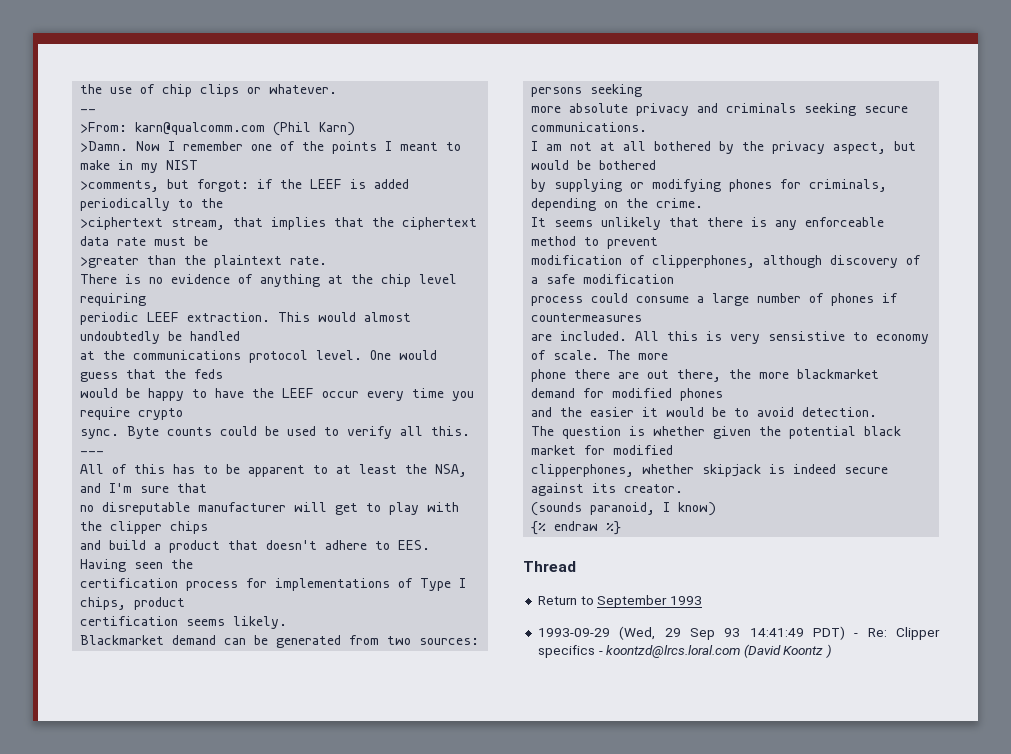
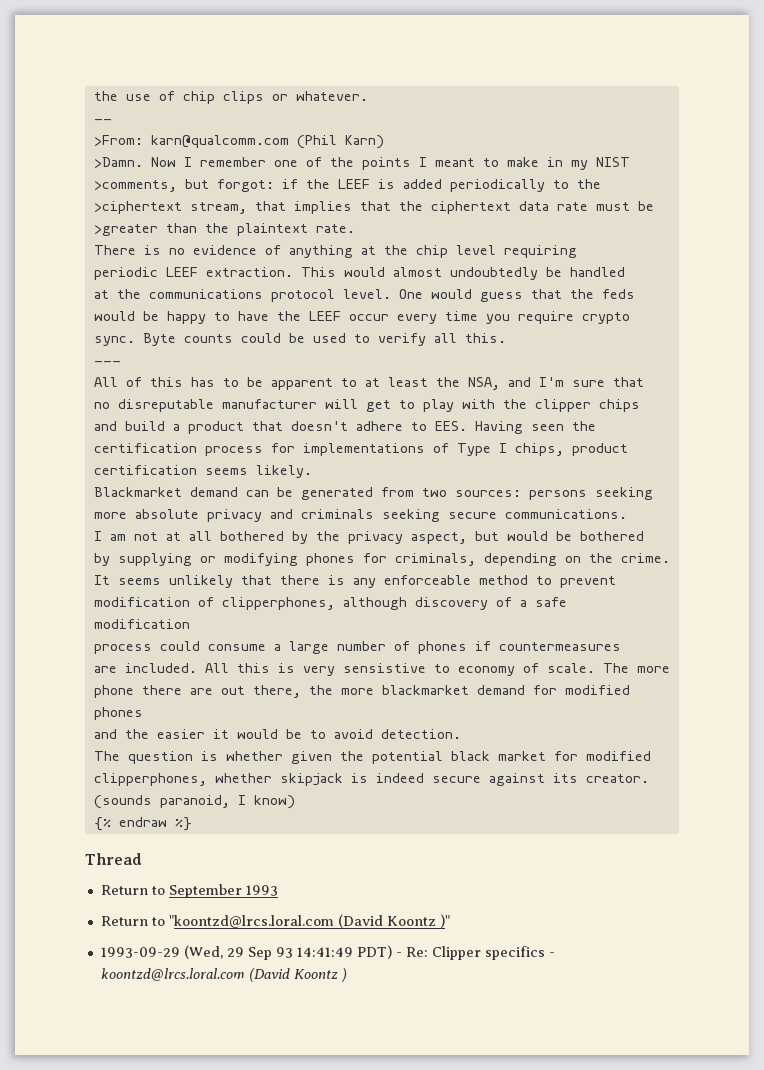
(702, 600) none -> [100,914,450,928] // Return to "koontzd@lrcs.loral.com (David Koontz )"

